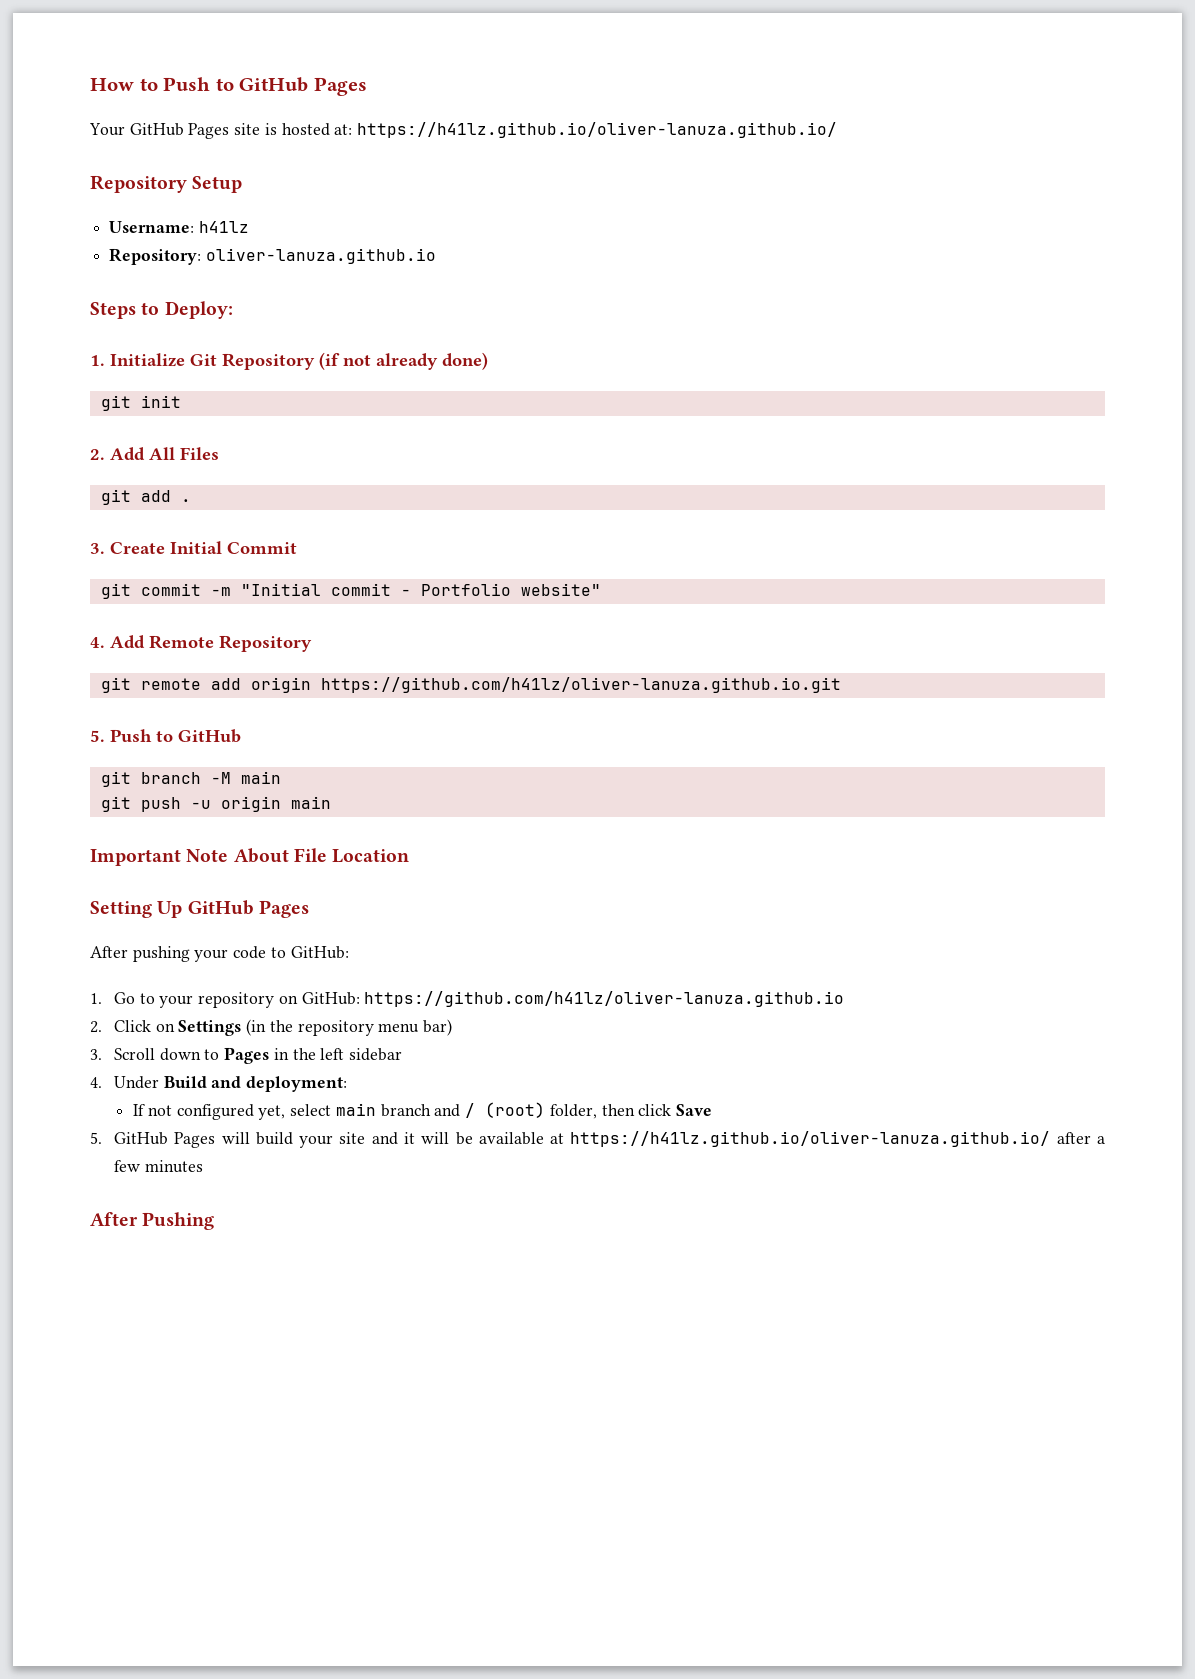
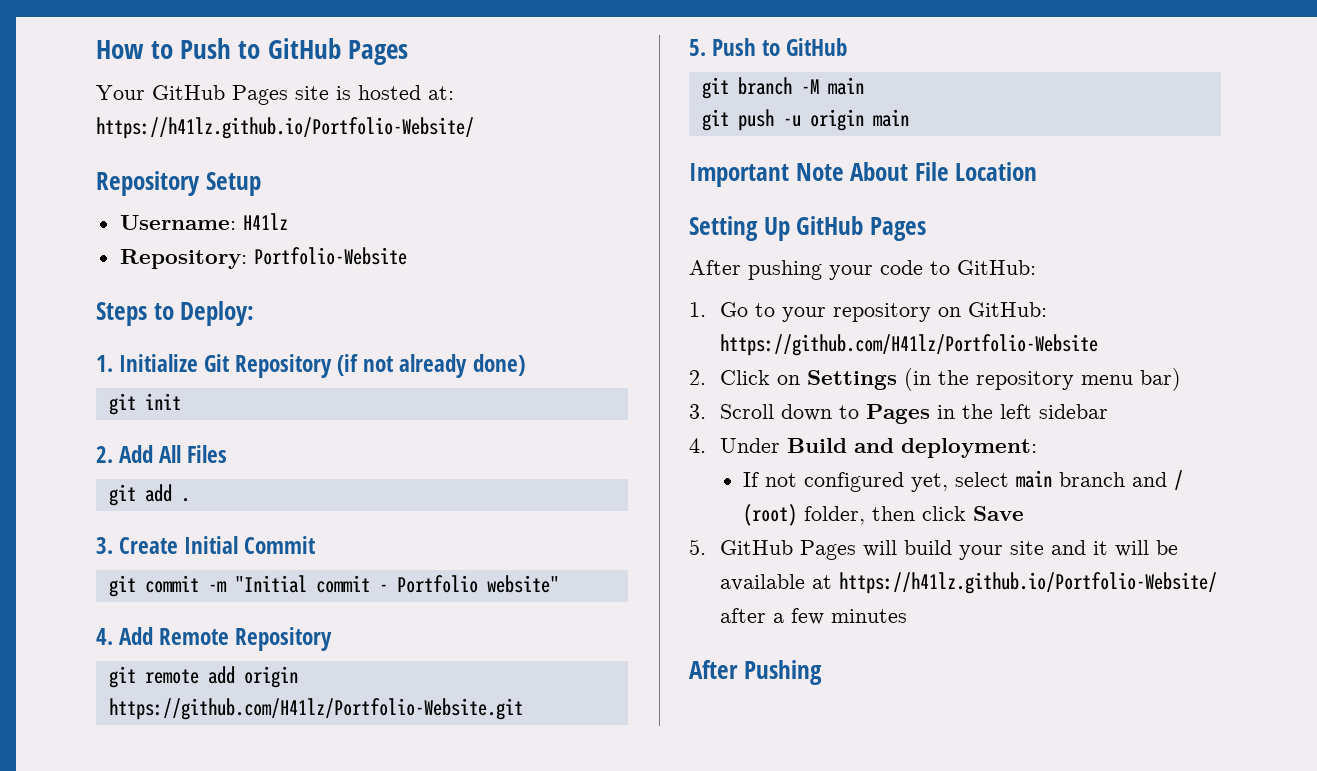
[357,122,838,138] https://h41lz.github.io/oliver-lanuza.github.io/ -> [96,117,474,139] https://h41lz.github.io/Portfolio-Website/
[198,221,249,233] h41lz -> [242,213,288,230] H41lz
[205,248,436,264] oliver-lanuza.github.io -> [253,247,407,265] Portfolio-Website
[320,677,841,693] https://github.com/h41lz/oliver-lanuza.github.io.git -> [108,698,523,720] https://github.com/H41lz/Portfolio-Website.git
[364,991,845,1007] https://github.com/h41lz/oliver-lanuza.github.io -> [719,334,1098,356] https://github.com/H41lz/Portfolio-Website
[570,1131,1051,1147] https://h41lz.github.io/oliver-lanuza.github.io/ -> [838,572,1217,594] https://h41lz.github.io/Portfolio-Website/

